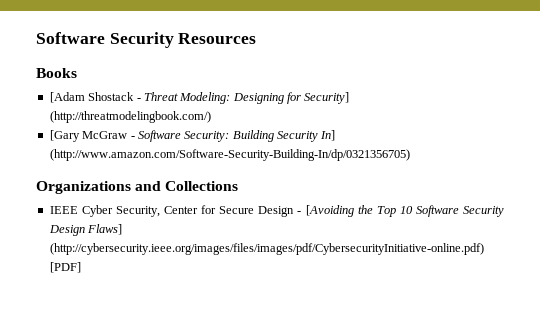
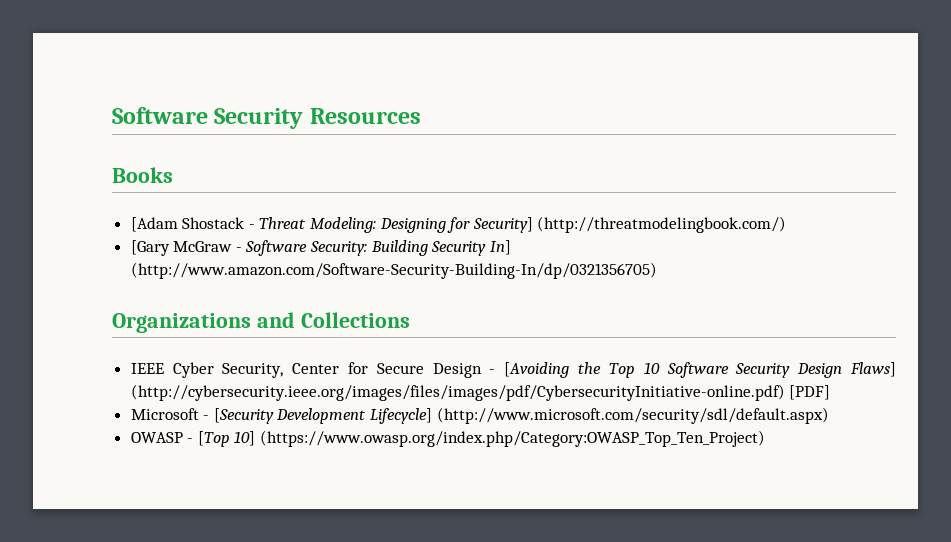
(81, 267) none -> [130,407,829,424] [130,430,766,447] // Microsoft - [Security Development Lifecycle] (http://www.microsoft.com/security/sdl/default.aspx) // OWASP - [Top 10] (https://www.owasp.org/index.php/Category:OWASP_Top_Ten_Project)

